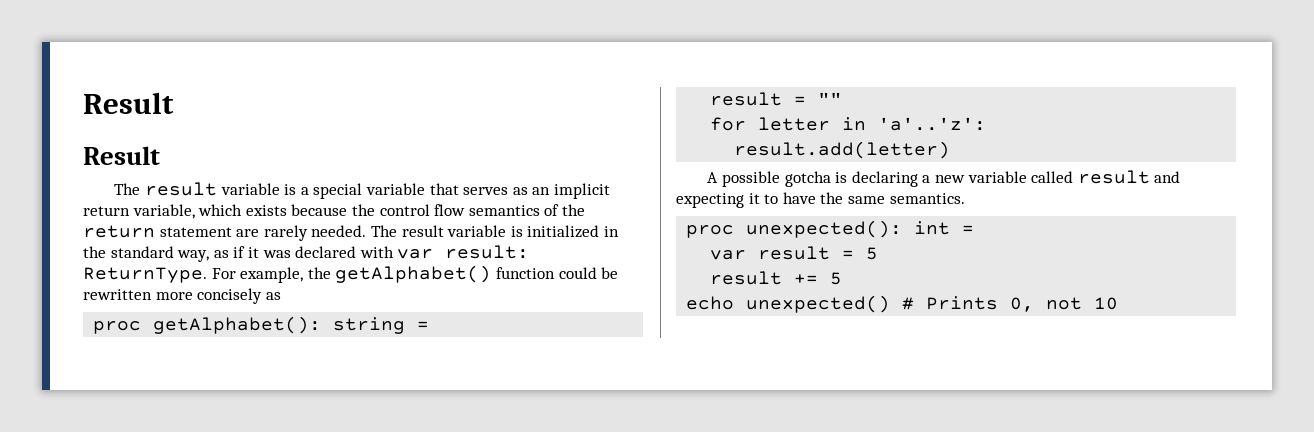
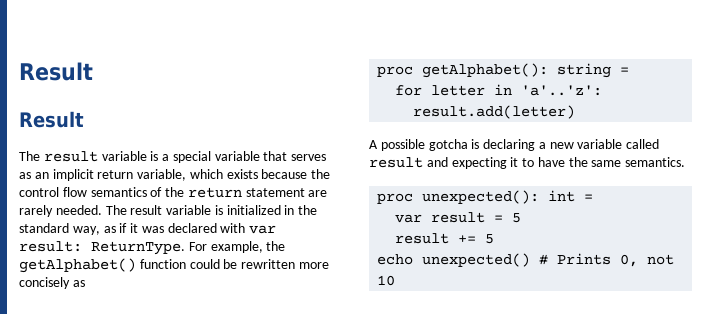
[710,92,843,106] // result = "" -> (630, 70) none

